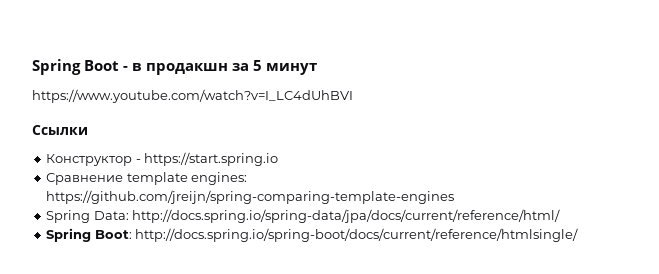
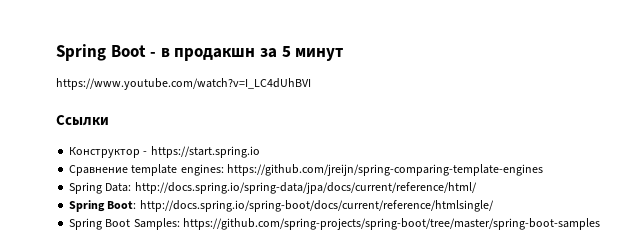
(579, 235) none -> [69,218,600,230] // Spring Boot Samples: https://github.com/spring-projects/spring-boot/tree/master/spring-boot-samples

